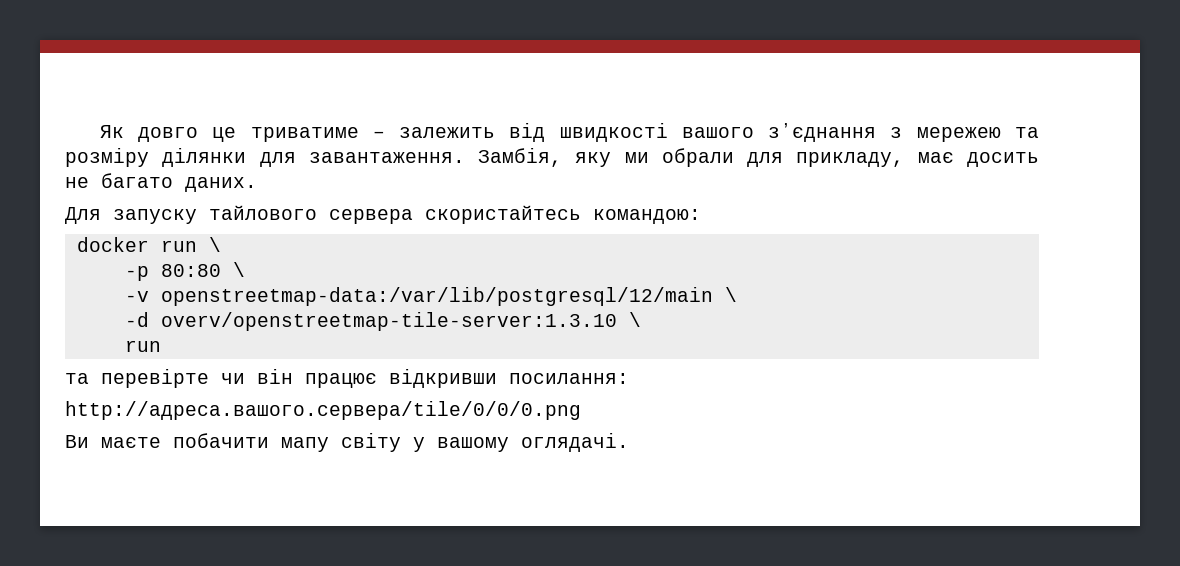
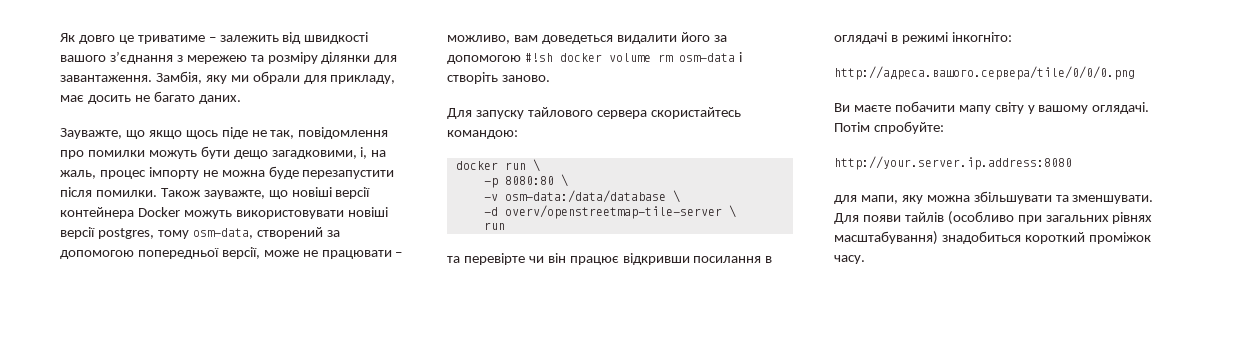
(257, 184) none -> [60,127,389,139] [60,146,387,159] [60,166,395,179] [60,187,371,199] [60,207,388,219] [60,227,340,239] [60,247,403,259] [447,32,727,44] [447,52,742,64] [447,72,550,84] // Зауважте, що якщо щось піде не так, повідомлення про помилки можуть бути дещо загадковими, і, на жаль, процес імпорту не можна буде перезапустити після помилки. Також зауважте, що новіші версії контейнера Docker можуть використовувати новіші версії postgres, тому osm-data, створений за допомогою попередньої версії, може не працювати – можливо, вам доведеться видалити його за допомогою #!sh docker volume rm osm-data і створіть заново.
[160,264,221,277] 80:80 -> [504,176,554,185] 8080:80
[160,287,713,306] openstreetmap-data:/var/lib/postgresql/12/main -> [504,190,666,203] osm-data:/data/database
[160,312,617,331] overv/openstreetmap-tile-server:1.3.10 -> [504,205,722,219] overv/openstreetmap-tile-server
[509,373,629,384] посилання: -> [693,256,773,263] [834,32,1012,44] посилання в оглядачі в режимі інкогніто:
(629, 442) none -> [834,121,944,134] [834,156,1072,170] [834,191,1154,204] [834,211,1153,225] [834,231,1151,245] [834,255,865,264] Потім спробуйте: // http://your.server.ip.address:8080 // для мапи, яку можна збільшувати та зменшувати. Для появи тайлів (особливо при загальних рівнях масштабування) знадобиться короткий проміжок часу.

